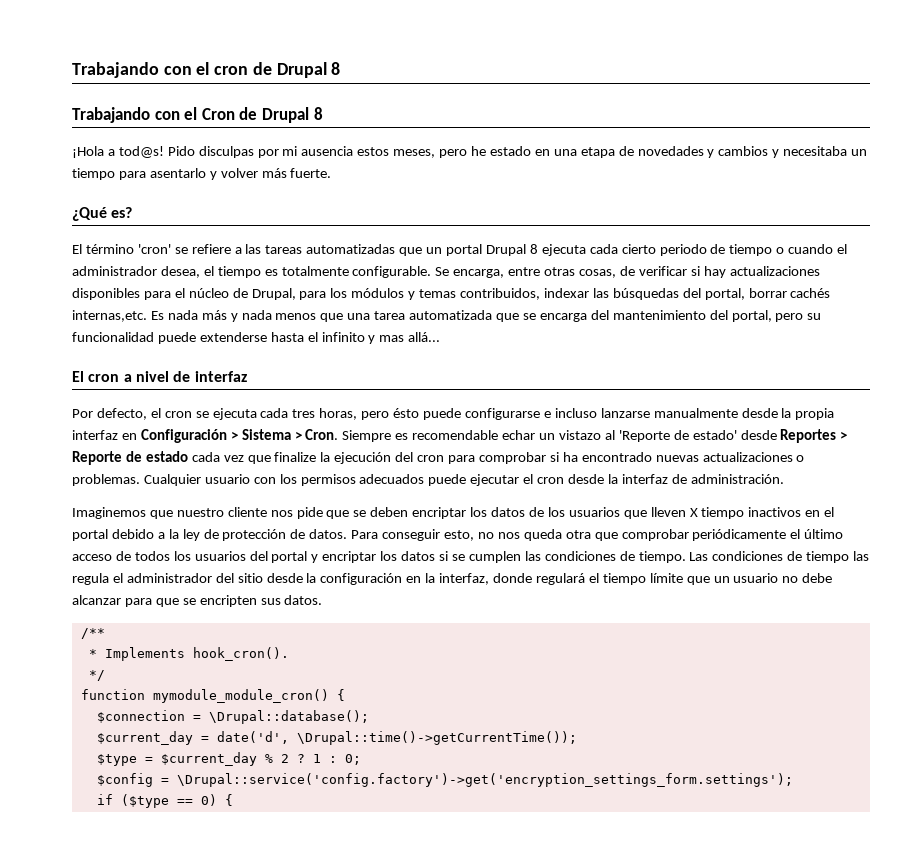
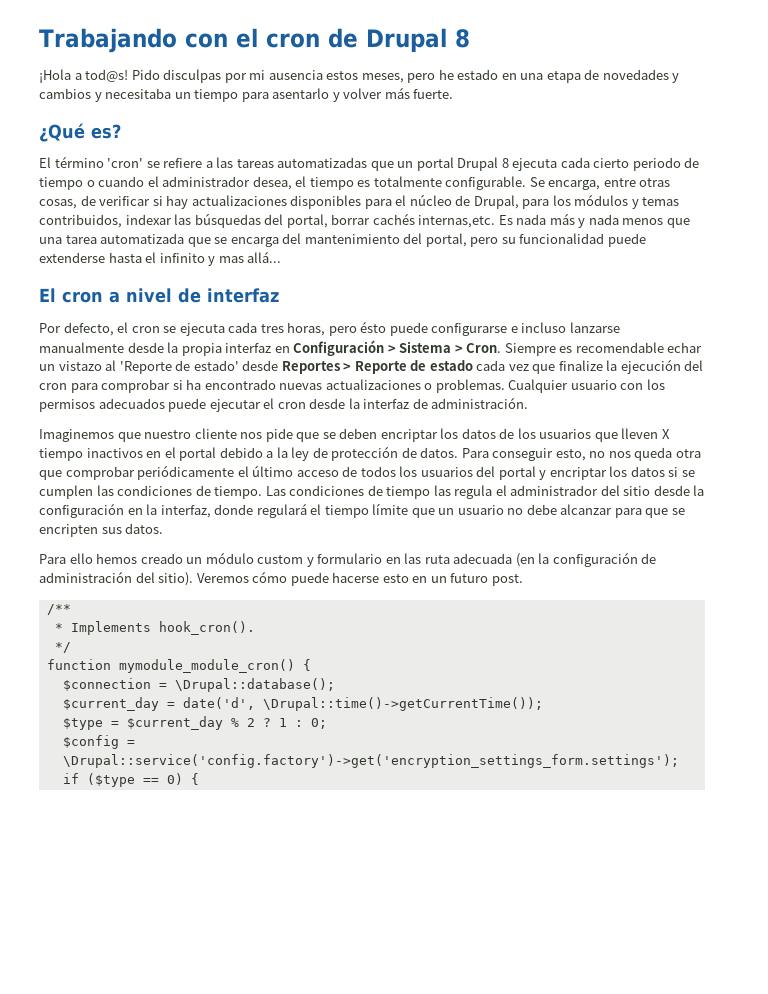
[72,107,323,123] // Trabajando con el Cron de Drupal 8 -> (470, 38) none
(323, 600) none -> [39,552,657,567] [39,571,523,586] // Para ello hemos creado un módulo custom y formulario en las ruta adecuada (en la configuración de administración del sitio). Veremos cómo puede hacerse esto en un futuro post.

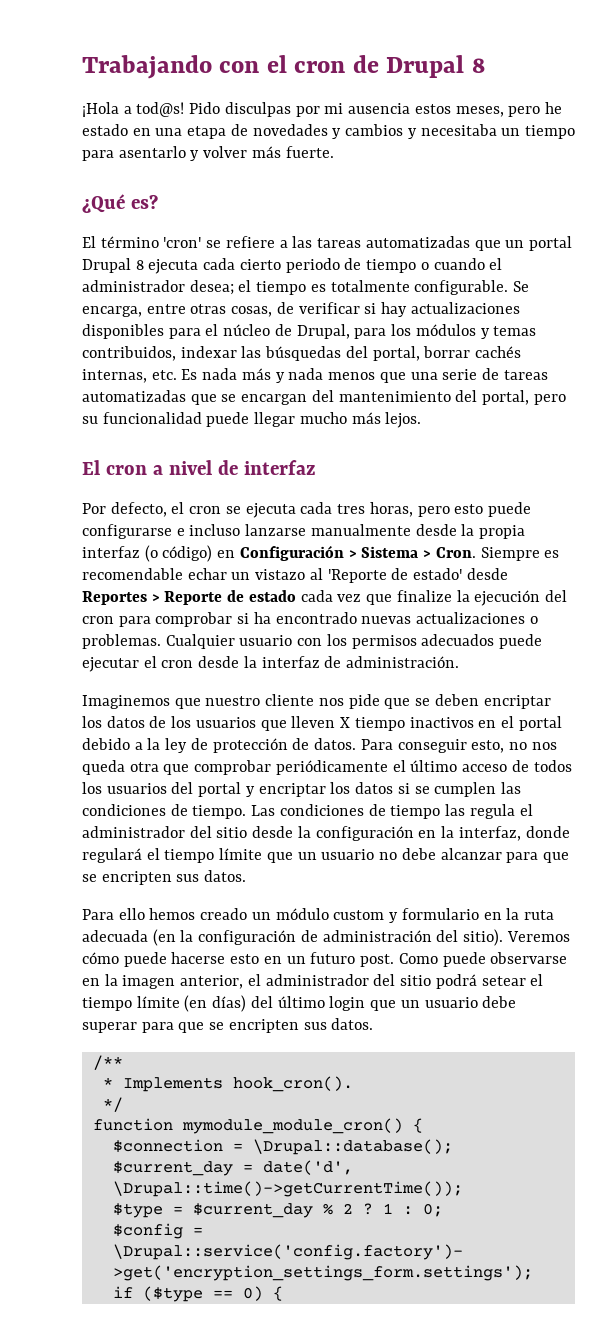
[252,176,292,190] desea, -> [189,280,234,295] desea;
[418,215,496,228] internas,etc. -> [82,369,177,383] internas, etc.
[65,233,279,247] tarea automatizada que se encarga -> [442,368,548,380] [82,390,308,405] serie de tareas automatizadas que se encargan
[39,251,282,266] extenderse hasta el infinito y mas allá... -> [254,412,422,428] llegar mucho más lejos.
[360,321,387,333] ésto -> [454,504,484,514] esto
(272, 348) none -> [144,545,213,562] (o código)
[404,553,422,564] las -> [506,908,520,920] la
(523, 580) none -> [398,952,568,967] [82,974,544,989] [82,995,517,1012] [82,1018,374,1033] Como puede observarse en la imagen anterior, el administrador del sitio podrá setear el tiempo límite (en días) del último login que un usuario debe superar para que se encripten sus datos.

